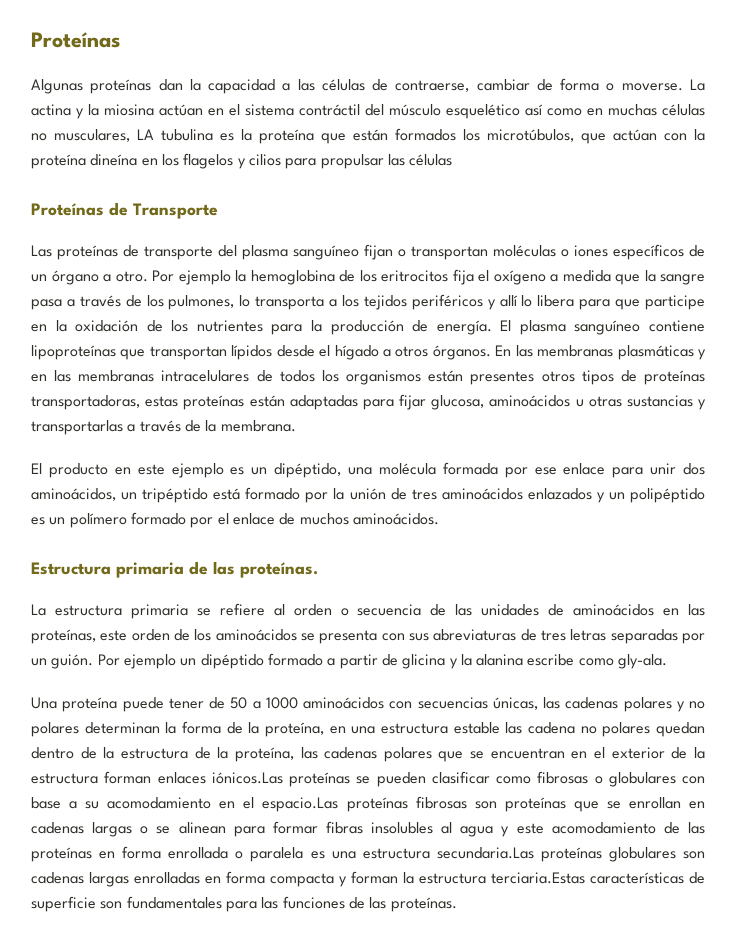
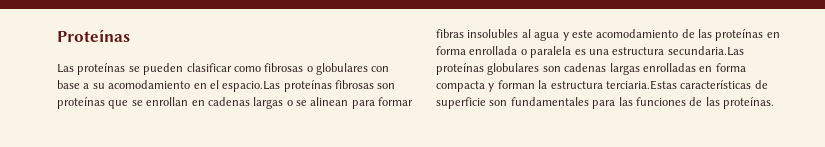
[31,78,705,94] [31,104,705,119] [31,128,705,144] [31,153,453,169] [31,202,218,219] [31,244,705,260] [31,269,705,285] [31,294,706,310] [31,320,705,335] [31,345,707,360] [31,370,705,385] [31,394,706,410] [31,420,296,435] [31,462,705,478] [31,487,705,503] [31,512,439,528] [31,561,318,578] [31,603,706,619] [31,629,706,644] [31,653,668,669] [31,697,705,712] [31,721,705,737] [31,747,705,762] [31,771,283,784] Algunas proteínas dan la capacidad a las células de contraerse, cambiar de forma o moverse. La actina y la miosina actúan en el sistema contráctil del músculo esquelético así como en muchas células no musculares, LA tubulina es la proteína que están formados los microtúbulos, que actúan con la proteína dineína en los flagelos y cilios para propulsar las células // Proteínas de Transporte // Las proteínas de transporte del plasma sanguíneo fijan o transportan moléculas o iones específicos de un órgano a otro. Por ejemplo la hemoglobina de los eritrocitos fija el oxígeno a medida que la sangre pasa a través de los pulmones, lo transporta a los tejidos periféricos y allí lo libera para que participe en la oxidación de los nutrientes para la producción de energía. El plasma sanguíneo contiene lipoproteínas que transportan lípidos desde el hígado a otros órganos. En las membranas plasmáticas y en las membranas intracelulares de todos los organismos están presentes otros tipos de proteínas transportadoras, estas proteínas están adaptadas para fijar glucosa, aminoácidos u otras sustancias y transportarlas a través de la membrana. // El producto en este ejemplo es un dipéptido, una molécula formada por ese enlace para unir dos aminoácidos, un tripéptido está formado por la unión de tres aminoácidos enlazados y un polipéptido es un polímero formado por el enlace de muchos aminoácidos. // Estructura primaria de las proteínas. // La estructura primaria se refiere al orden o secuencia de las unidades de aminoácidos en las proteínas, este orden de los aminoácidos se presenta con sus abreviaturas de tres letras separadas por un guión. Por ejemplo un dipéptido formado a partir de glicina y la alanina escribe como gly-ala. // Una proteína puede tener de 50 a 1000 aminoácidos con secuencias únicas, las cadenas polares y no polares determinan la forma de la proteína, en una estructura estable las cadena no polares quedan dentro de la estructura de la proteína, las cadenas polares que se encuentran en el exterior de la estructura forman enlaces iónicos.Las -> [57,64,74,73] Las

